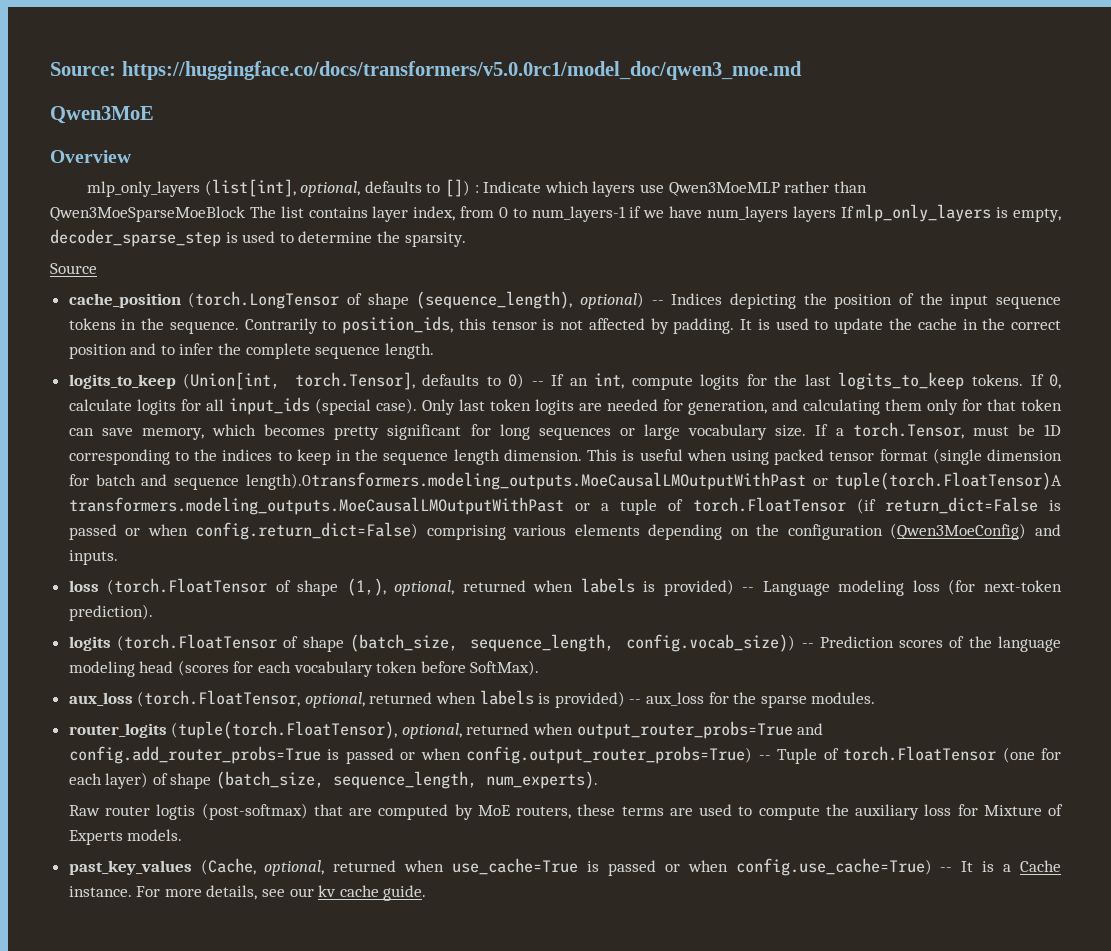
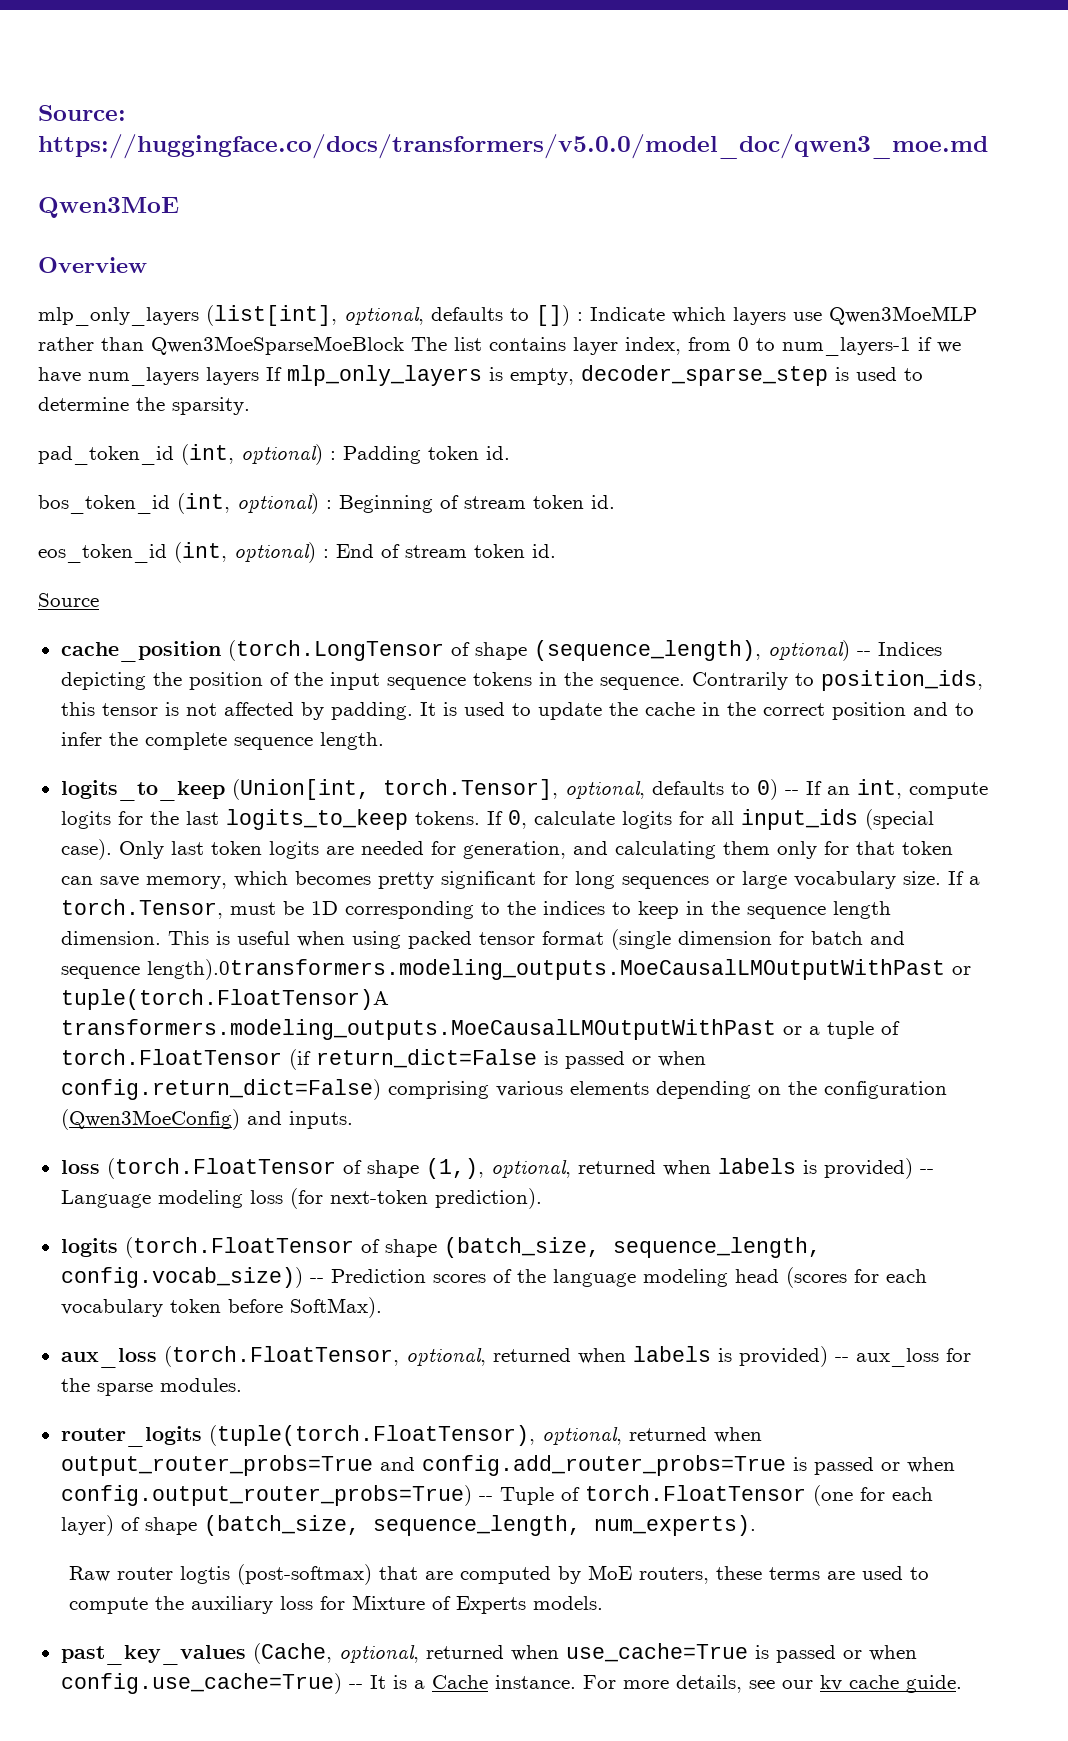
[121,61,802,80] https://huggingface.co/docs/transformers/v5.0.0rc1/model_doc/qwen3_moe.md -> [38,134,988,159] https://huggingface.co/docs/transformers/v5.0.0/model_doc/qwen3_moe.md
(466, 239) none -> [38,444,510,465] [38,493,615,514] [38,542,556,563] // pad_token_id (int, optional) : Padding token id. // bos_token_id (int, optional) : Beginning of stream token id. // eos_token_id (int, optional) : End of stream token id.
(415, 381) none -> [564,780,645,799] optional,

